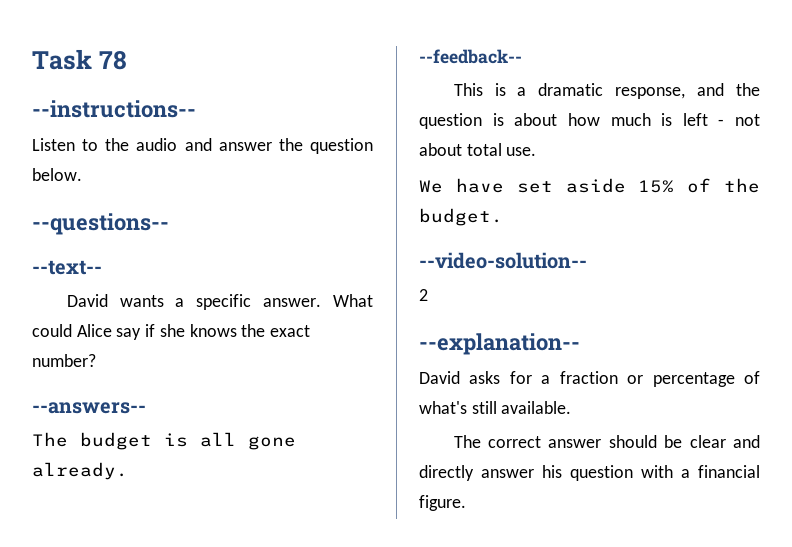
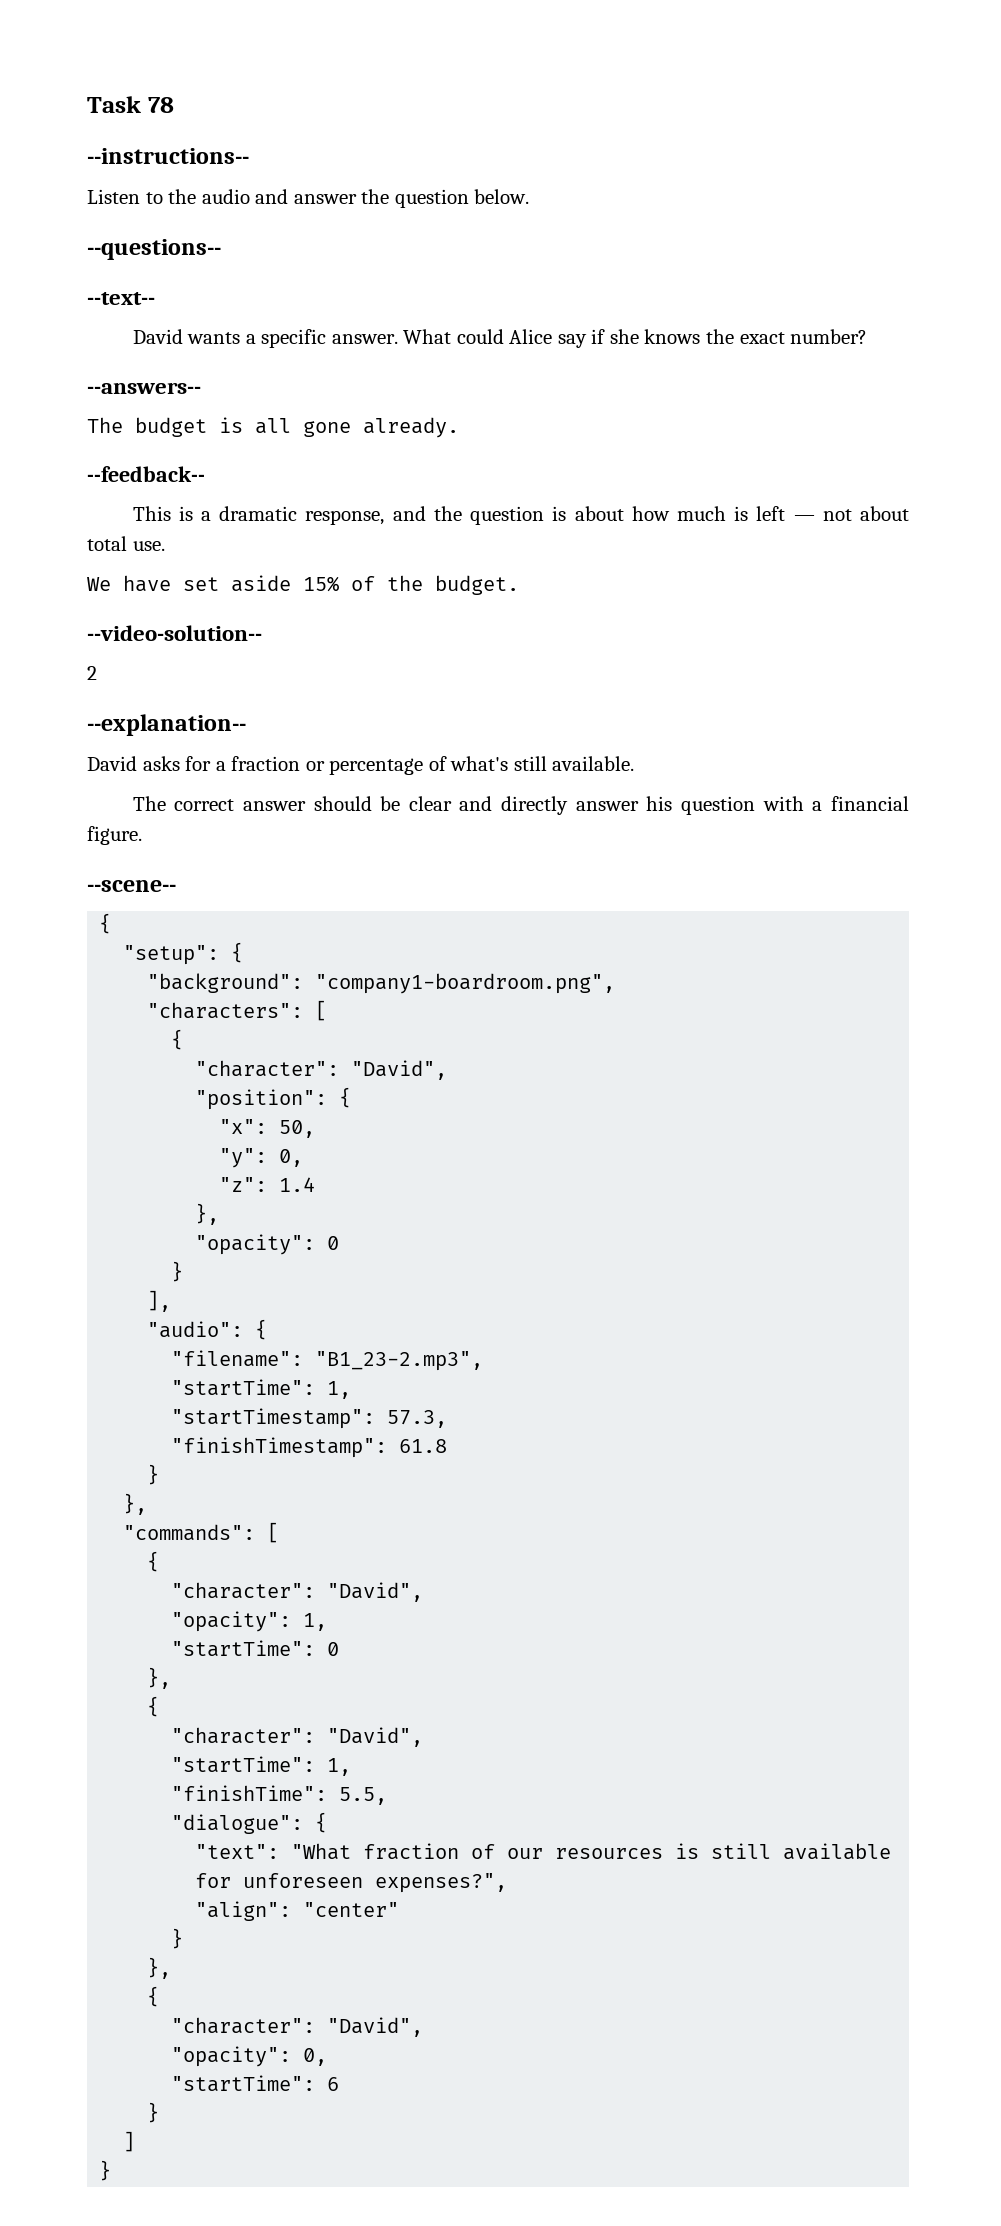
[718,119,725,126] - -> [793,515,815,521] —
(466, 503) none -> [87,880,176,892] [99,913,112,934] [123,942,244,965] [147,973,616,994] [147,1000,328,1021] [171,1029,184,1050] [195,1060,448,1080] [195,1087,352,1110] [219,1119,316,1138] [219,1148,304,1168] [219,1177,316,1192] [195,1203,220,1225] [195,1234,340,1255] [171,1261,184,1282] [147,1290,172,1312] [147,1319,268,1340] [171,1350,484,1371] [171,1379,352,1399] [171,1408,448,1429] [171,1437,448,1458] [147,1464,160,1485] [123,1493,148,1515] [123,1522,280,1543] [147,1551,160,1572] [171,1582,424,1602] [171,1611,328,1632] [171,1640,340,1657] [147,1667,172,1689] [147,1696,160,1717] [171,1727,424,1747] [171,1756,352,1776] [171,1785,388,1805] [171,1812,328,1834] [195,1843,892,1860] [195,1873,508,1893] [195,1901,400,1921] [171,1928,184,1949] [147,1957,172,1979] [147,1986,160,2007] [171,2017,424,2037] [171,2046,328,2067] [171,2075,340,2092] [147,2102,160,2123] [123,2131,136,2152] [99,2160,112,2181] // --scene-- // { // "setup": { // "background": "company1-boardroom.png", // "characters": [ // { // "character": "David", // "position": { // "x": 50, // "y": 0, // "z": 1.4 // }, // "opacity": 0 // } // ], // "audio": { // "filename": "B1_23-2.mp3", // "startTime": 1, // "startTimestamp": 57.3, // "finishTimestamp": 61.8 // } // }, // "commands": [ // { // "character": "David", // "opacity": 1, // "startTime": 0 // }, // { // "character": "David", // "startTime": 1, // "finishTime": 5.5, // "dialogue": { // "text": "What fraction of our resources is still available for unforeseen expenses?", // "align": "center" // } // }, // { // "character": "David", // "opacity": 0, // "startTime": 6 // } // ] // }

